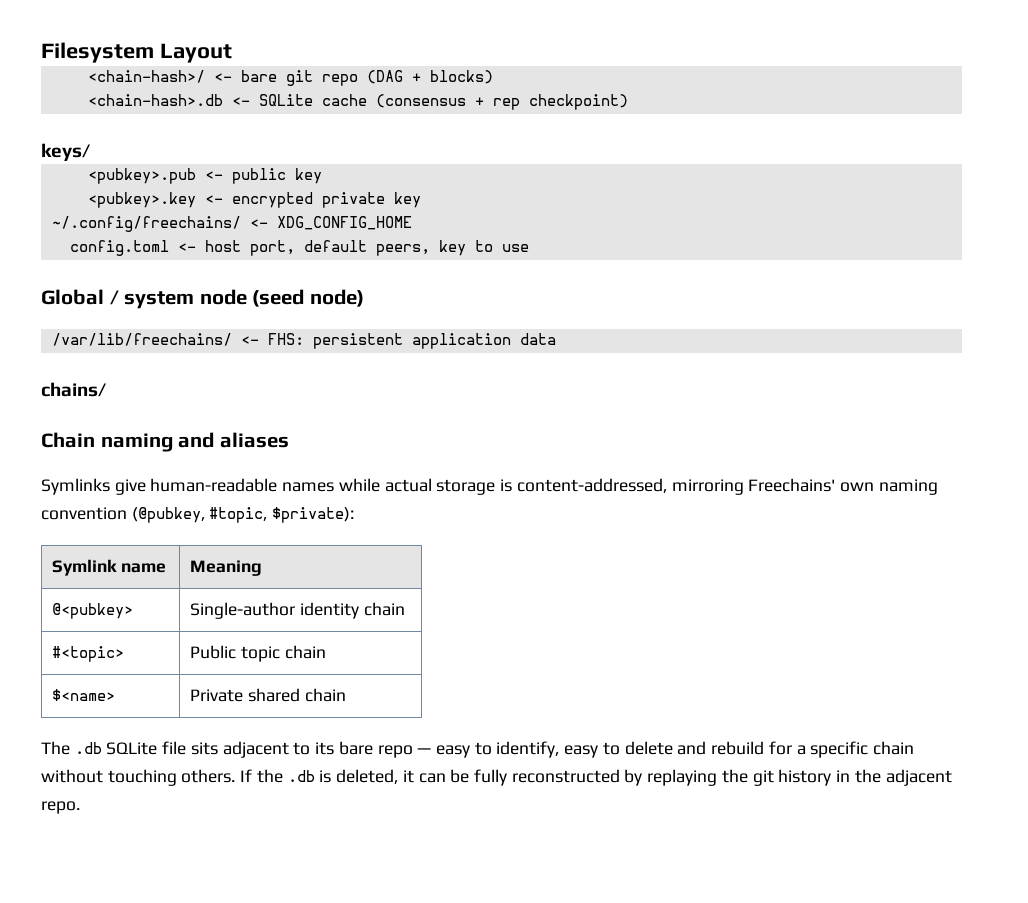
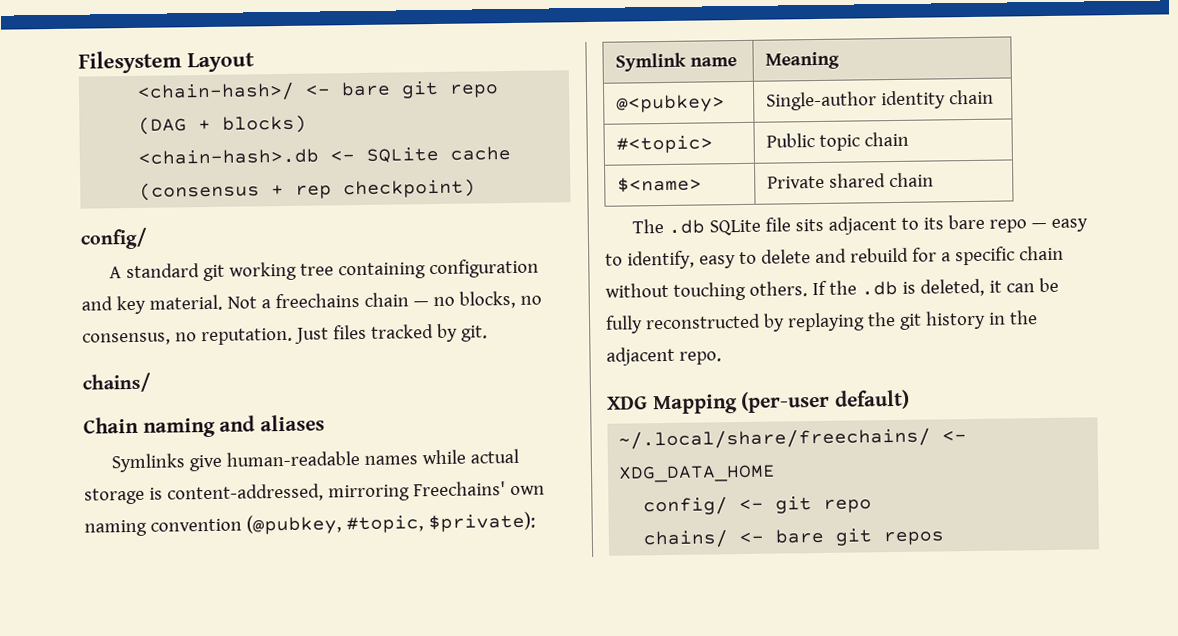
[41,143,90,161] [87,168,322,184] [87,192,421,208] [51,216,412,232] [69,240,529,256] [41,289,364,309] [51,333,556,349] keys/ // <pubkey>.pub <- public key // <pubkey>.key <- encrypted private key // ~/.config/freechains/ <- XDG_CONFIG_HOME // config.toml <- host port, default peers, key to use // Global / system node (seed node) // /var/lib/freechains/ <- FHS: persistent application data -> [80,227,148,250] [108,258,539,282] [81,290,542,315] [82,323,488,346] config/ // A standard git working tree containing configuration and key material. Not a freechains chain — no blocks, no consensus, no reputation. Just files tracked by git.
(80, 807) none -> [607,389,910,415] [618,427,968,450] [618,464,777,483] [643,496,873,516] [643,528,945,549] // XDG Mapping (per-user default) // ~/.local/share/freechains/ <- XDG_DATA_HOME // config/ <- git repo // chains/ <- bare git repos

